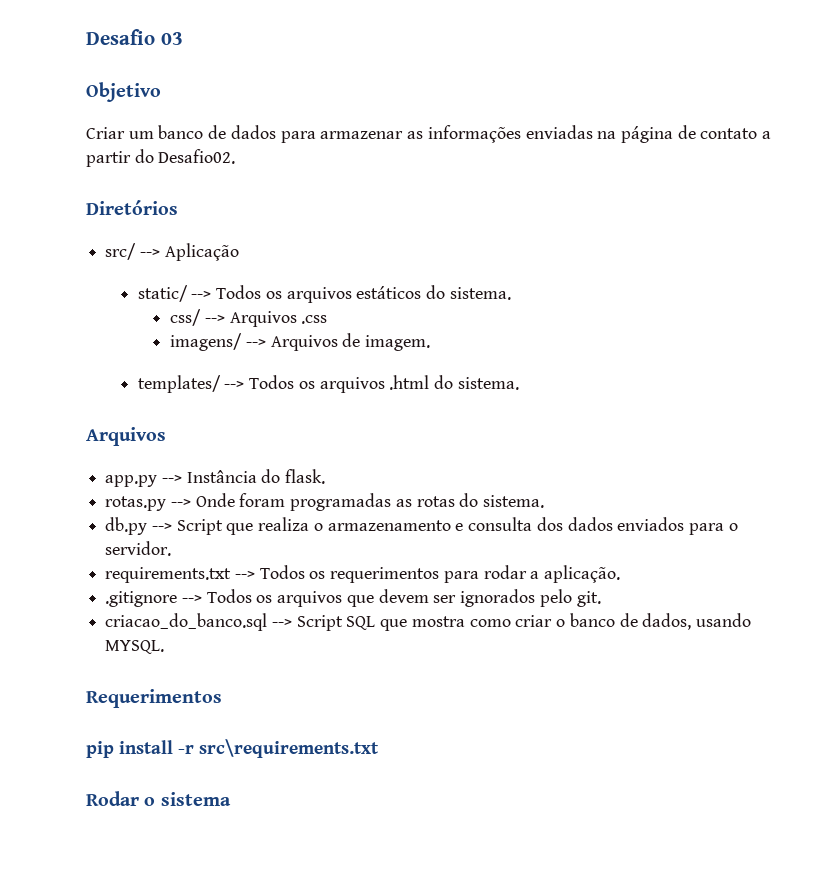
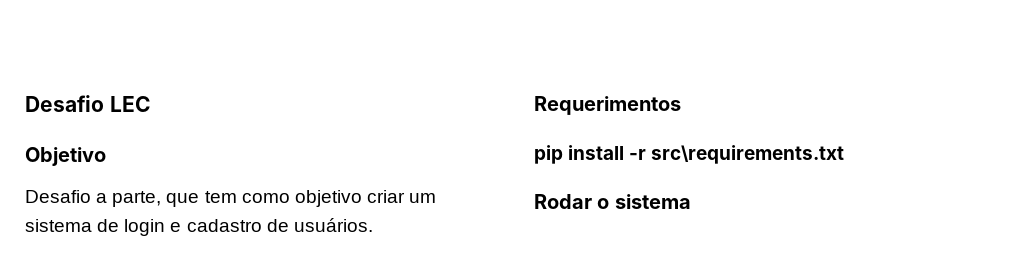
[86,29,183,45] Desafio 03 -> [25,95,151,112] Desafio LEC
[86,125,772,143] [86,149,236,167] [86,200,178,215] [105,243,239,261] [137,285,511,303] [170,309,328,327] [170,333,430,351] [137,375,519,393] [86,427,166,446] [105,469,326,487] [105,493,545,511] [105,517,738,535] [105,541,172,556] [105,565,621,583] [105,589,601,607] [105,613,751,631] [105,640,165,654] Criar um banco de dados para armazenar as informações enviadas na página de contato a partir do Desafio02. // Diretórios // src/ --> Aplicação // static/ --> Todos os arquivos estáticos do sistema. // css/ --> Arquivos .css // imagens/ --> Arquivos de imagem. // templates/ --> Todos os arquivos .html do sistema. // Arquivos // app.py --> Instância do flask. // rotas.py --> Onde foram programadas as rotas do sistema. // db.py --> Script que realiza o armazenamento e consulta dos dados enviados para o servidor. // requirements.txt --> Todos os requerimentos para rodar a aplicação. // .gitignore --> Todos os arquivos que devem ser ignorados pelo git. // criacao_do_banco.sql --> Script SQL que mostra como criar o banco de dados, usando MYSQL. -> [25,190,437,207] [25,218,373,236] Desafio a parte, que tem como objetivo criar um sistema de login e cadastro de usuários.

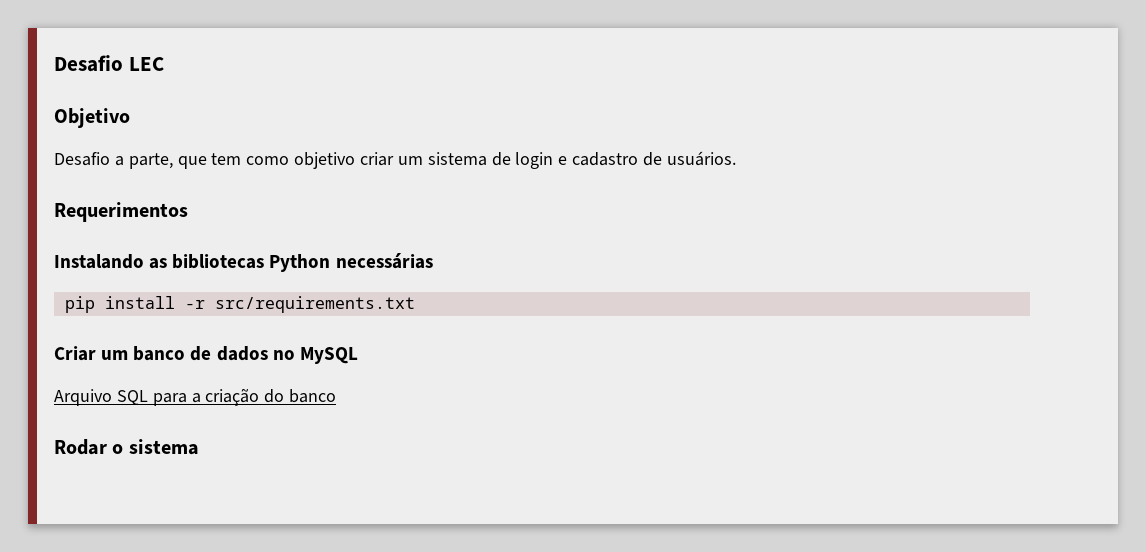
[534,145,845,164] pip install -r src\requirements.txt -> [54,253,433,272] [64,296,415,313] [54,346,358,364] [54,388,337,406] Instalando as bibliotecas Python necessárias // pip install -r src/requirements.txt // Criar um banco de dados no MySQL // Arquivo SQL para a criação do banco

